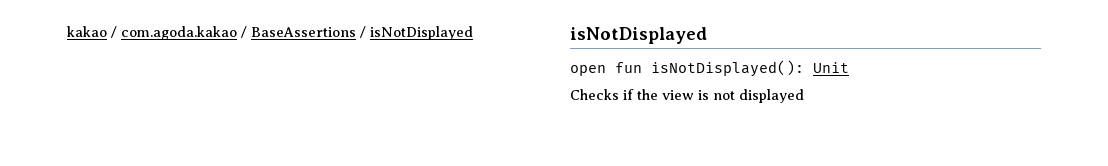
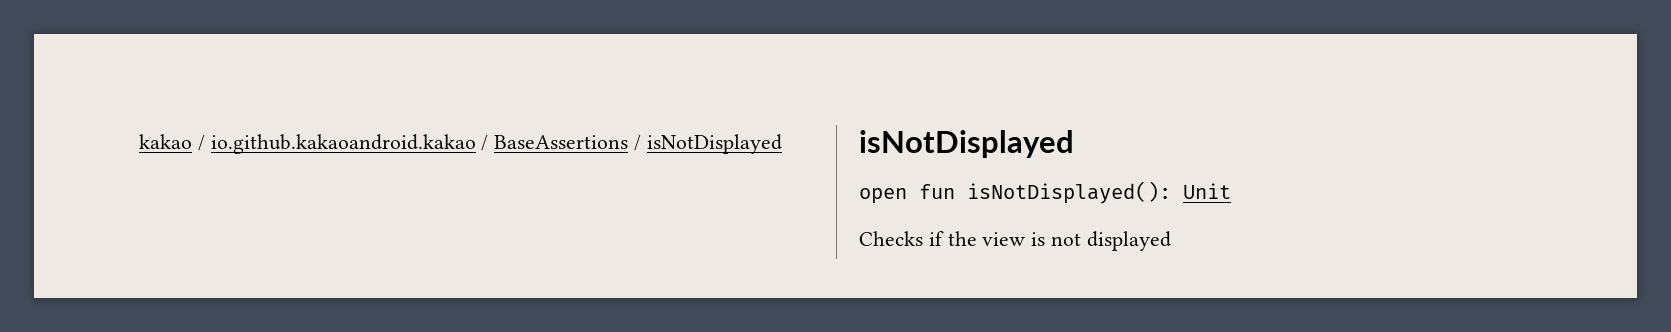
[121,26,237,40] com.agoda.kakao -> [210,134,476,154] io.github.kakaoandroid.kakao

